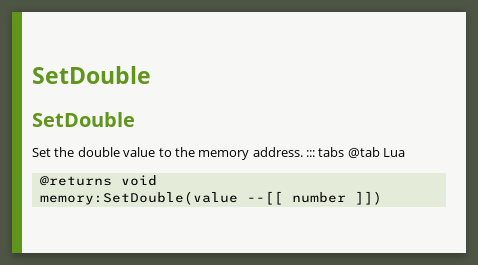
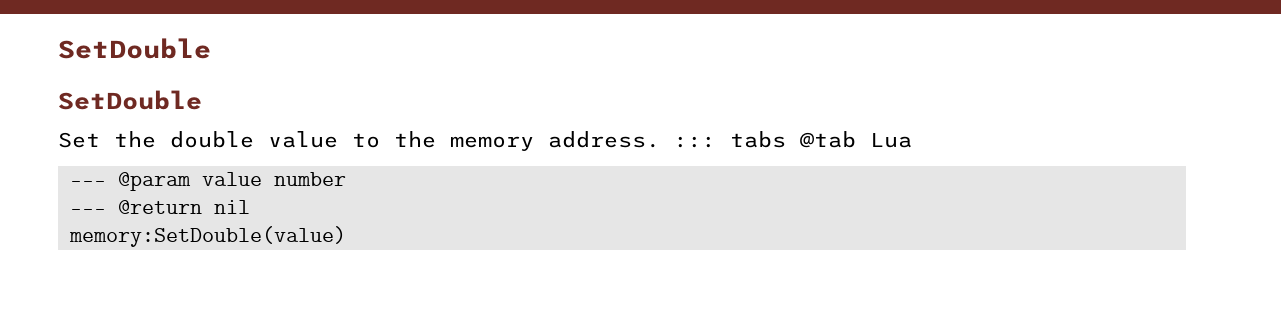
[39,175,157,186] [39,191,382,205] @returns void // memory:SetDouble(value --[[ number ]]) -> [70,172,346,191] [70,200,250,214] [69,226,346,247] --- @param value number // --- @return nil // memory:SetDouble(value)

